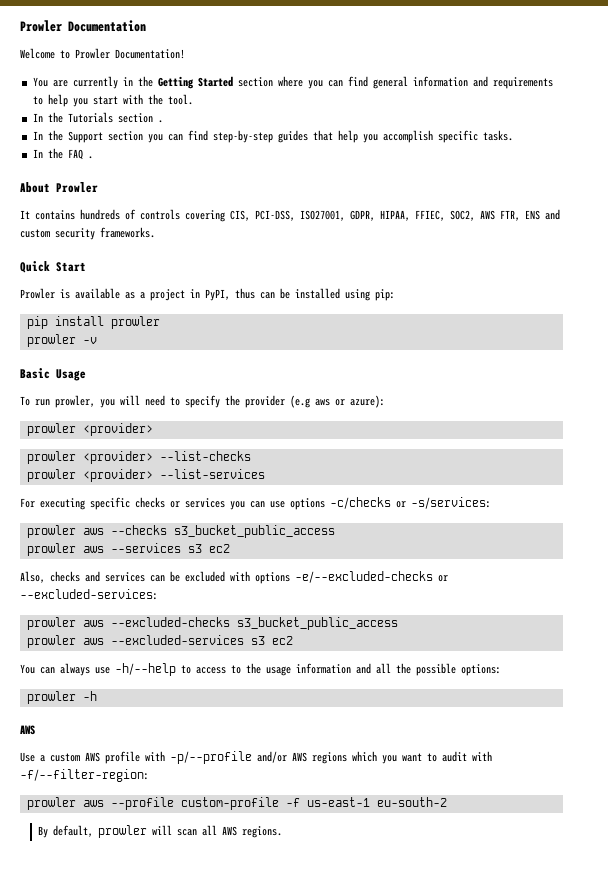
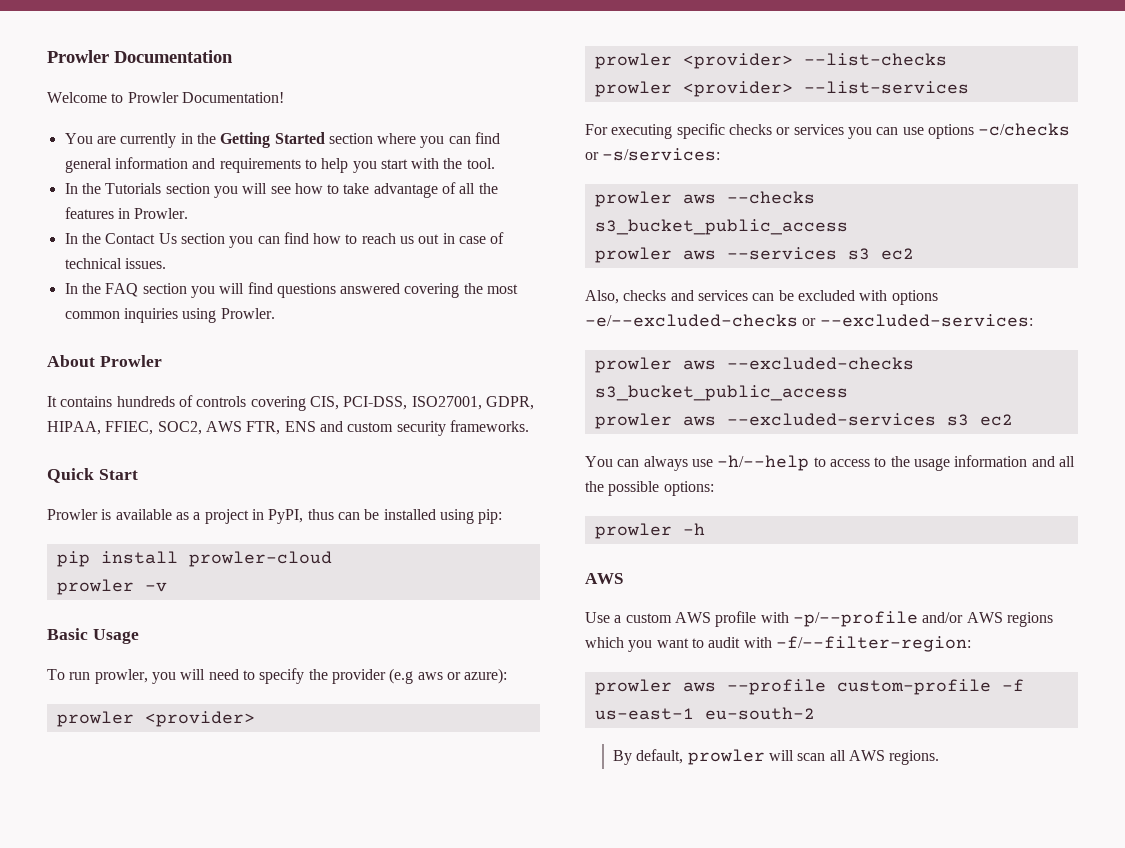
[157,120,163,123] [32,130,103,143] . // In the Support -> [213,182,498,198] [64,207,189,219] [64,233,177,244] you will see how to take advantage of all the features in Prowler. // In the Contact Us
[212,130,513,143] [32,148,93,160] step-by-step guides that help you accomplish specific tasks. // In the FAQ . -> [313,232,505,244] [64,258,166,269] [64,282,519,298] [64,308,275,323] how to reach us out in case of technical issues. // In the FAQ section you will find questions answered covering the most common inquiries using Prowler.
[110,316,160,329] prowler -> [188,551,332,567] prowler-cloud

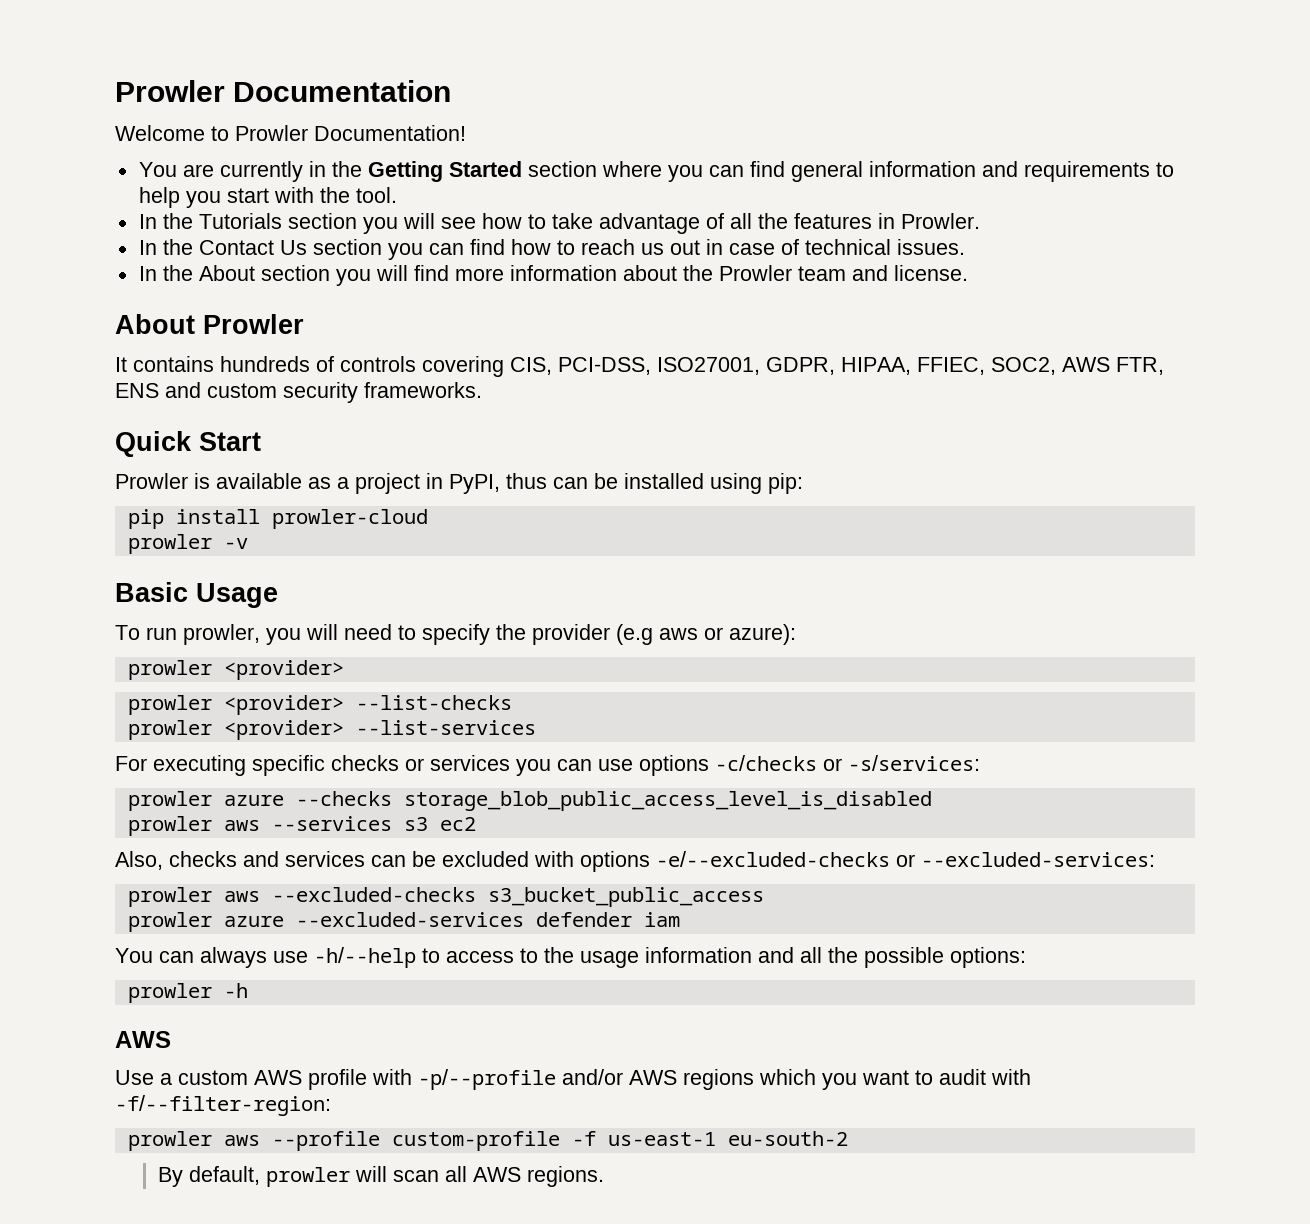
[105,283,139,297] FAQ -> [198,265,255,281] About
[276,283,519,298] [64,308,275,323] questions answered covering the most common inquiries using Prowler. -> [454,265,968,281] more information about the Prowler team and license.
[682,191,815,204] [594,219,848,235] aws --checks s3_bucket_public_access -> [223,791,932,811] azure --checks storage_blob_public_access_level_is_disabled
[682,413,1013,426] aws --excluded-services s3 ec2 -> [223,912,680,927] azure --excluded-services defender iam

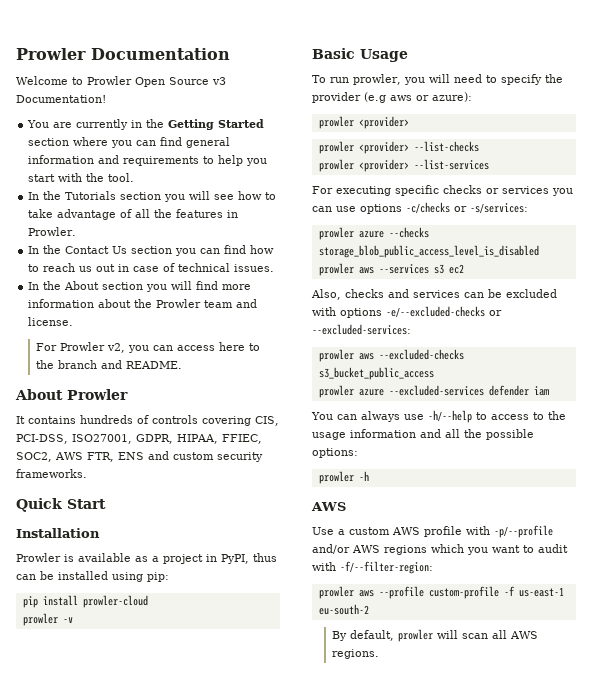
(308, 133) none -> [135,77,226,87] Open Source v3
(968, 273) none -> [35,342,260,353] [35,360,182,369] // For Prowler v2, you can access here to the branch and README.
(261, 441) none -> [16,528,100,538] // Installation

